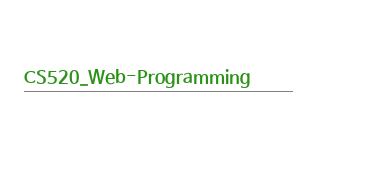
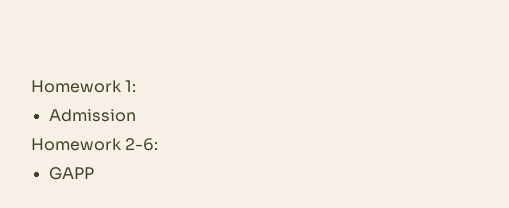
[24,69,251,88] CS520_Web-Programming -> [31,80,137,93] [48,109,136,122] [31,138,159,151] [48,167,94,180] Homework 1: // Admission // Homework 2-6: // GAPP

